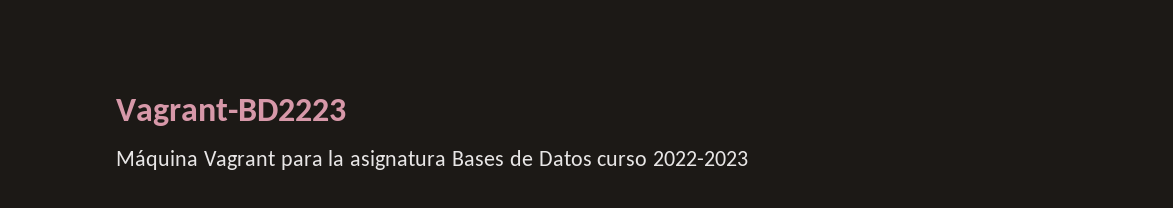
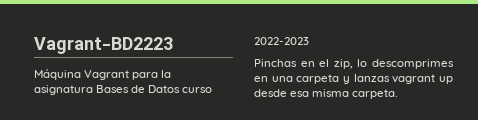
(749, 158) none -> [254,59,454,69] [254,74,453,84] [254,89,399,99] // Pinchas en el zip, lo descomprimes en una carpeta y lanzas vagrant up desde esa misma carpeta.

